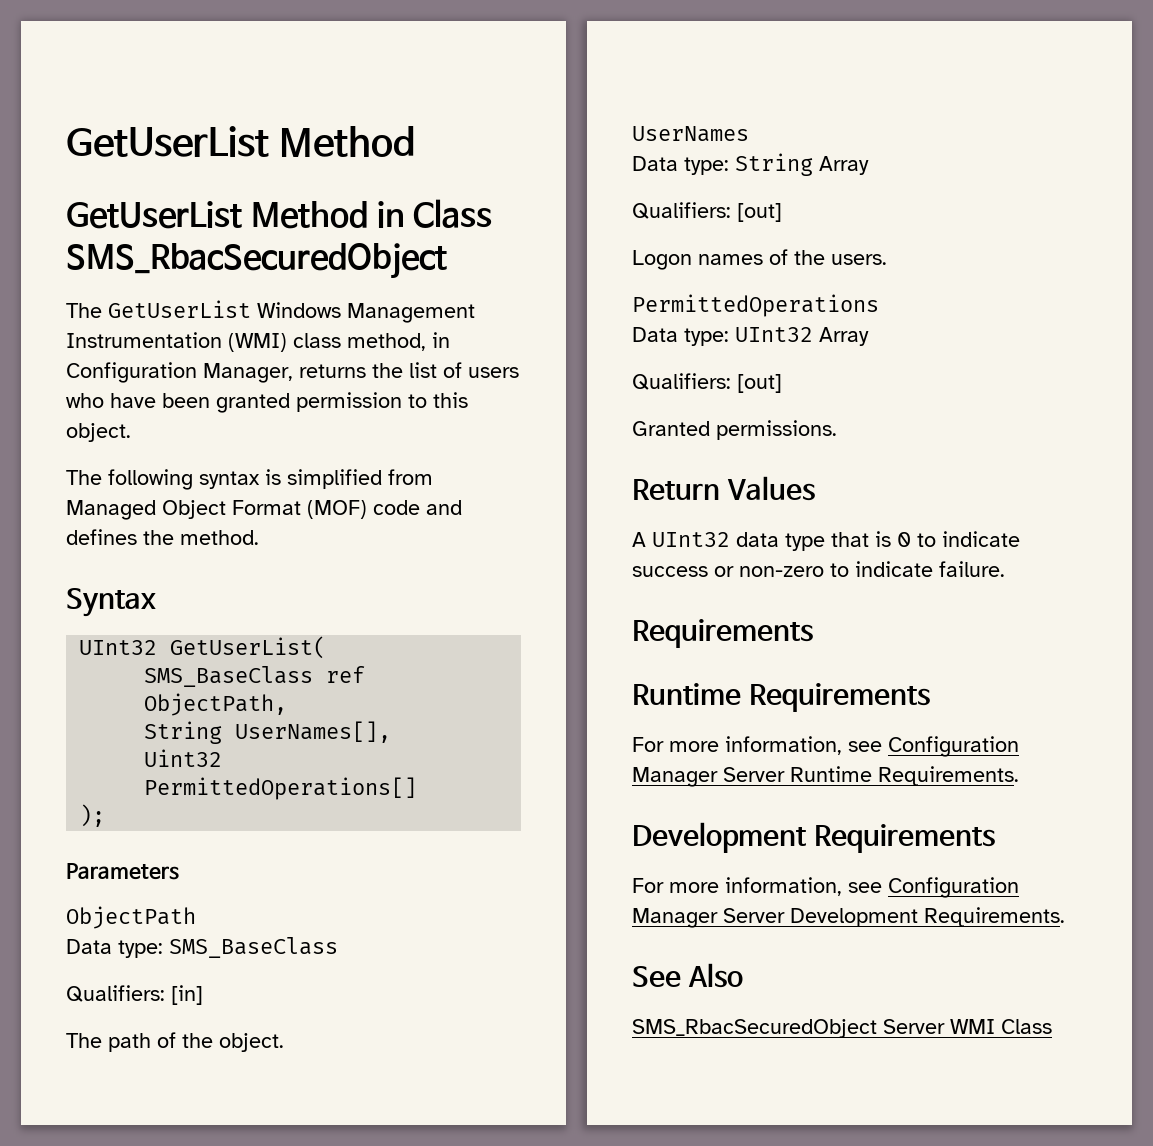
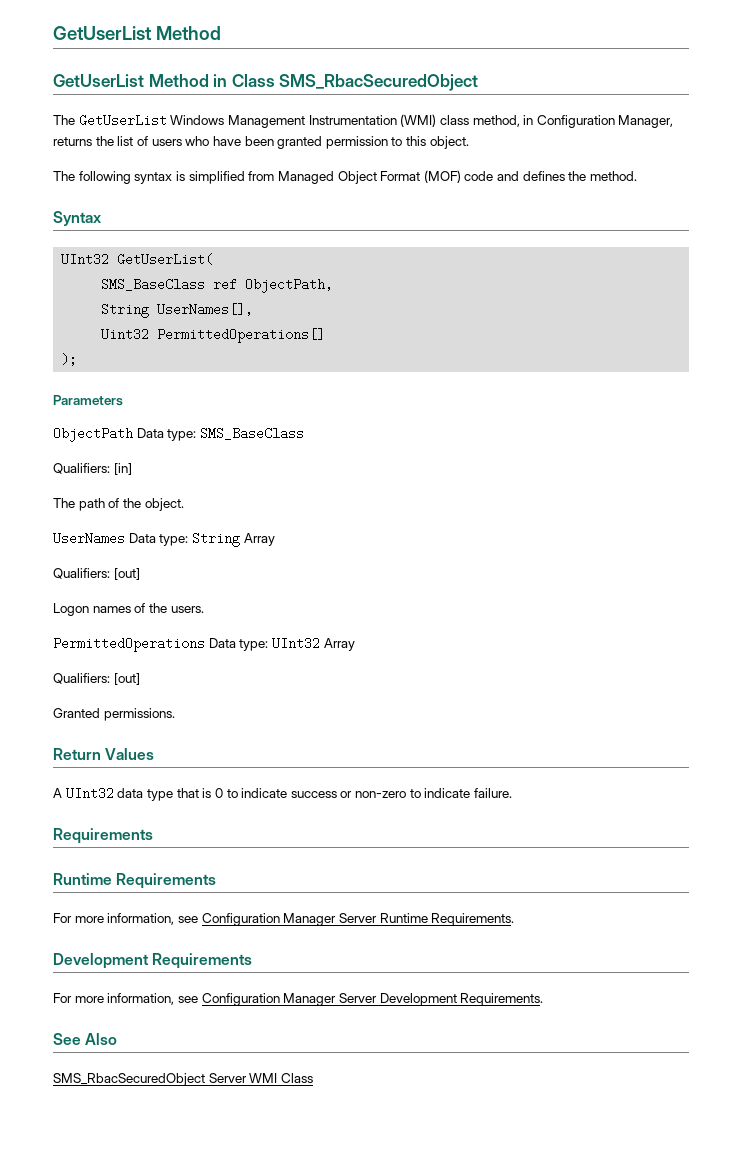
(196, 917) // -> (133, 434) none
(749, 134) // -> (125, 538) none
(879, 305) // -> (205, 644) none

